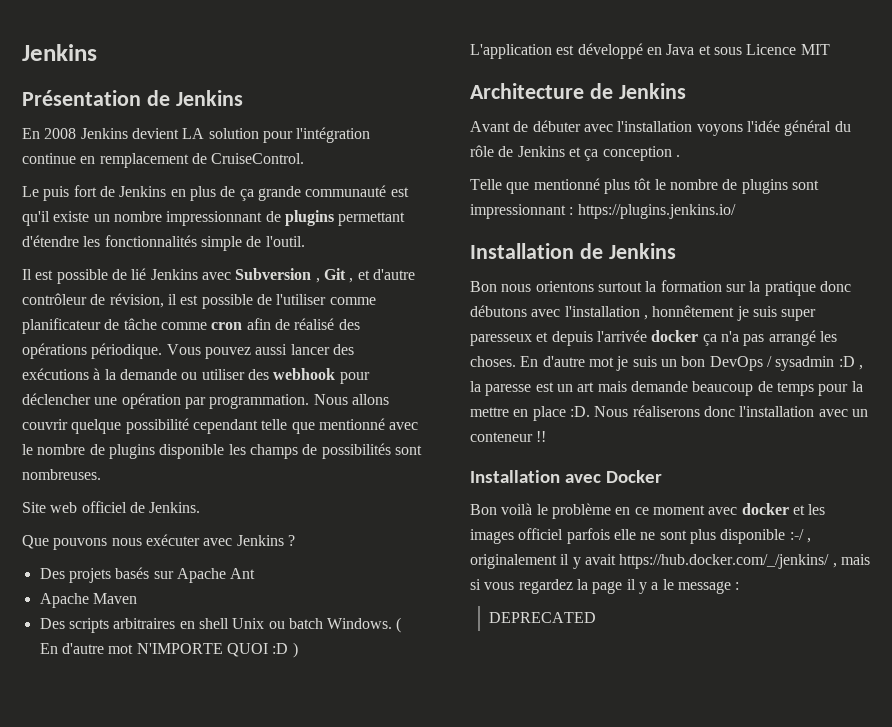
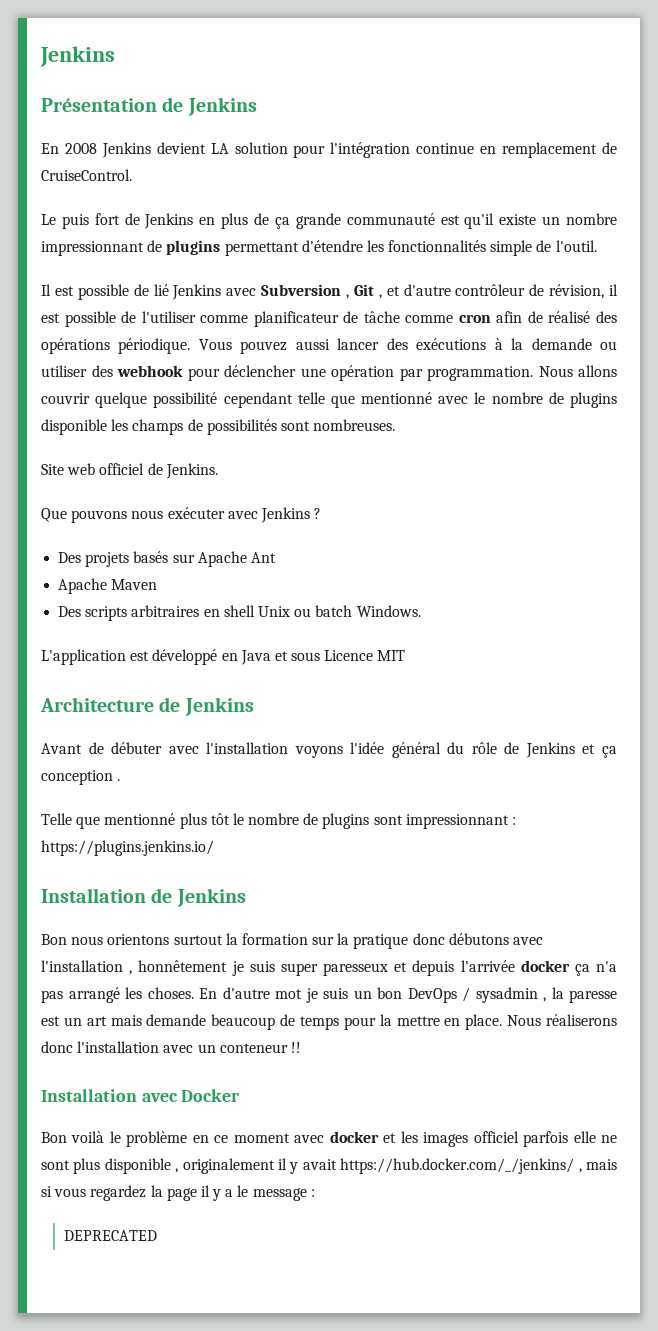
[396,617,402,633] [39,642,298,658] ( En d'autre mot N'IMPORTE QUOI :D ) -> (421, 611) none
[838,356,855,367] :D -> (538, 995) none
[532,406,590,421] place :D. -> [465,1014,503,1030] place.
[789,529,804,540] :-/ -> (171, 1166) none

